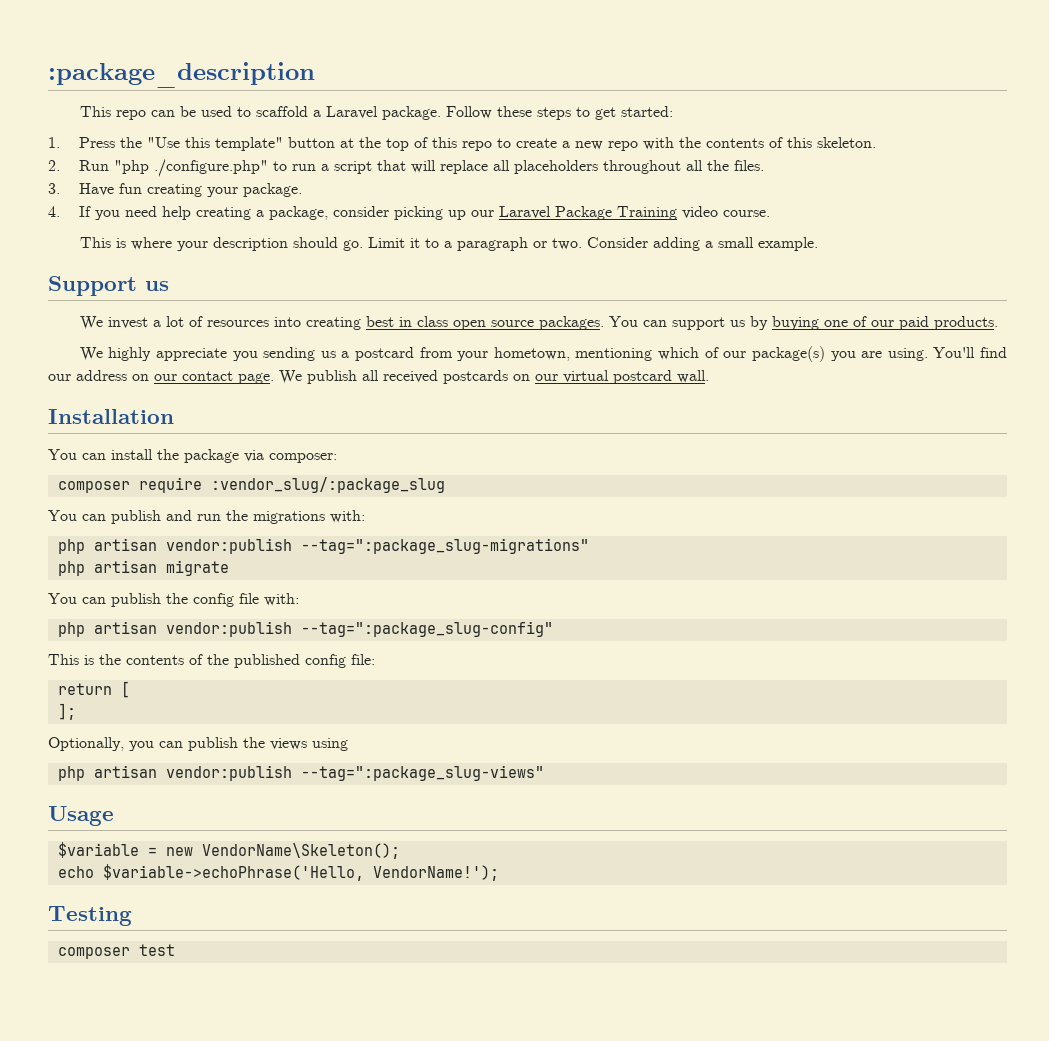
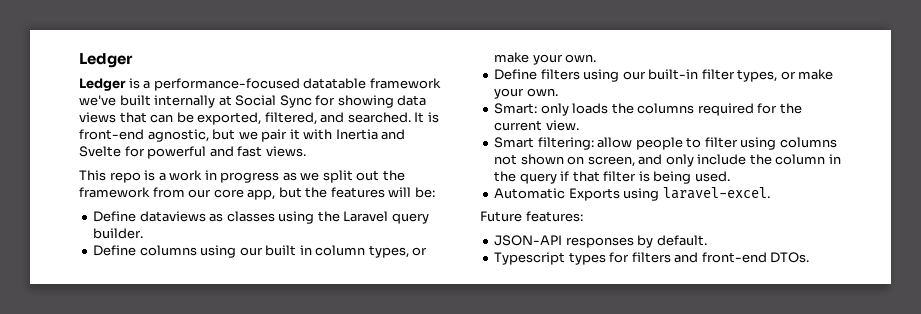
[48,62,315,88] [79,106,673,120] [48,137,877,151] [48,159,765,177] [48,183,303,197] [48,206,771,220] [79,237,818,251] [48,276,169,296] [79,316,998,330] [79,346,1008,362] [48,370,709,384] [48,409,174,424] [48,449,337,463] [57,477,445,493] [48,510,365,524] [57,538,589,554] [57,560,229,576] [48,593,299,607] [57,621,553,637] [48,654,375,668] [57,681,130,698] [57,703,76,720] [48,737,348,751] [57,765,544,781] [48,806,114,826] [57,842,400,859] [57,864,499,881] [48,906,132,926] [57,944,175,959] :package_description // This repo can be used to scaffold a Laravel package. Follow these steps to get started: // 1. Press the "Use this template" button at the top of this repo to create a new repo with the contents of this skeleton. // 2. Run "php ./configure.php" to run a script that will replace all placeholders throughout all the files. // 3. Have fun creating your package. // 4. If you need help creating a package, consider picking up our Laravel Package Training video course. // This is where your description should go. Limit it to a paragraph or two. Consider adding a small example. // Support us // We invest a lot of resources into creating best in class open source packages. You can support us by buying one of our paid products. // We highly appreciate you sending us a postcard from your hometown, mentioning which of our package(s) you are using. You'll find our address on our contact page. We publish all received postcards on our virtual postcard wall. // Installation // You can install the package via composer: // composer require :vendor_slug/:package_slug // You can publish and run the migrations with: // php artisan vendor:publish --tag=":package_slug-migrations" // php artisan migrate // You can publish the config file with: // php artisan vendor:publish --tag=":package_slug-config" // This is the contents of the published config file: // return [ // ]; // Optionally, you can publish the views using // php artisan vendor:publish --tag=":package_slug-views" // Usage // $variable = new VendorName\Skeleton(); // echo $variable->echoPhrase('Hello, VendorName!'); // Testing // composer test -> [79,53,133,68] [79,78,441,91] [79,95,427,108] [79,112,439,125] [79,129,406,142] [79,146,306,159] [79,170,405,183] [79,187,435,200] [93,211,429,224] [93,228,144,239] [93,245,428,258] [494,52,597,65] [494,69,834,82] [494,88,558,99] [494,103,802,116] [494,120,579,131] [494,137,837,150] [494,154,841,167] [494,171,730,184] [494,187,770,201] [480,211,583,222] [494,235,707,248] [494,252,810,265] Ledger // Ledger is a performance-focused datatable framework we've built internally at Social Sync for showing data views that can be exported, filtered, and searched. It is front-end agnostic, but we pair it with Inertia and Svelte for powerful and fast views. // This repo is a work in progress as we split out the framework from our core app, but the features will be: // Define dataviews as classes using the Laravel query builder. // Define columns using our built in column types, or make your own. // Define filters using our built-in filter types, or make your own. // Smart: only loads the columns required for the current view. // Smart filtering: allow people to filter using columns not shown on screen, and only include the column in the query if that filter is being used. // Automatic Exports using laravel-excel. // Future features: // JSON-API responses by default. // Typescript types for filters and front-end DTOs.

